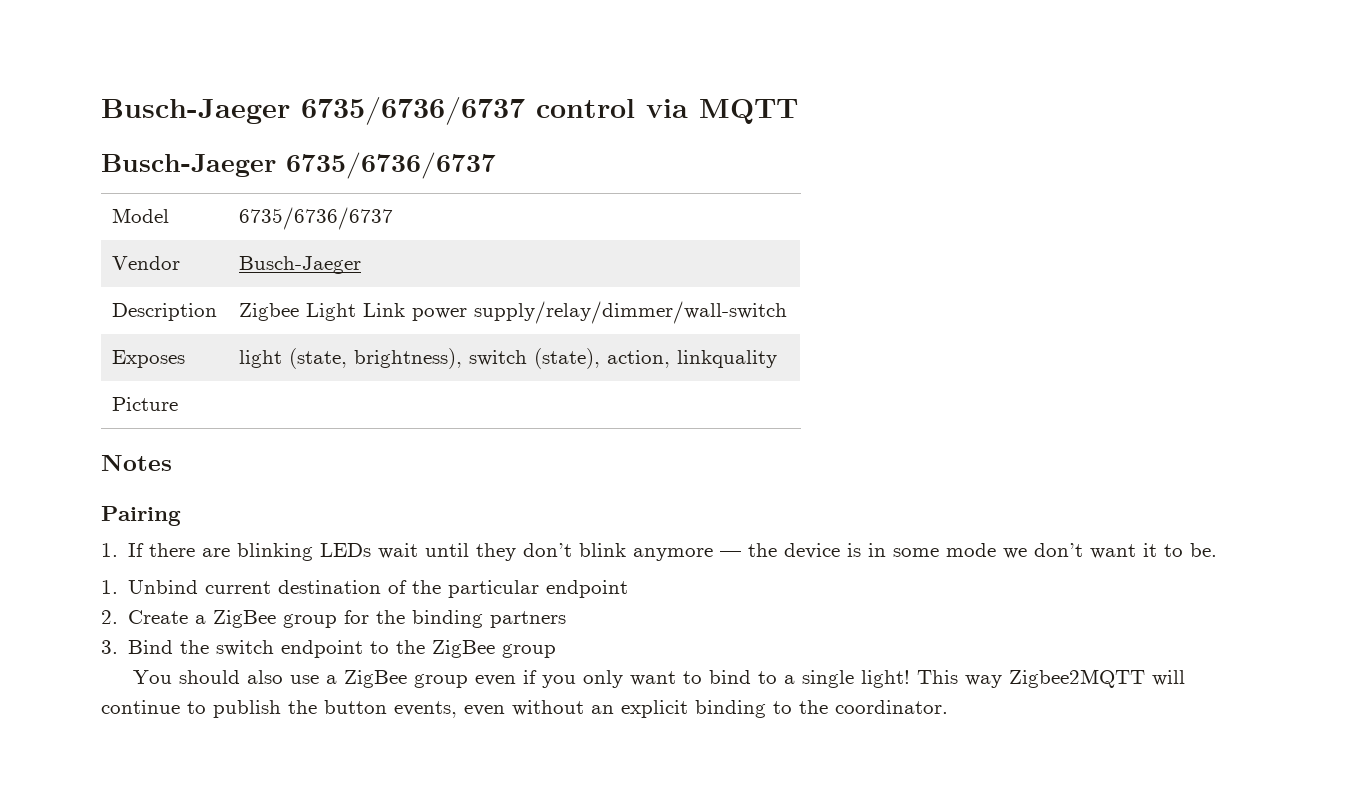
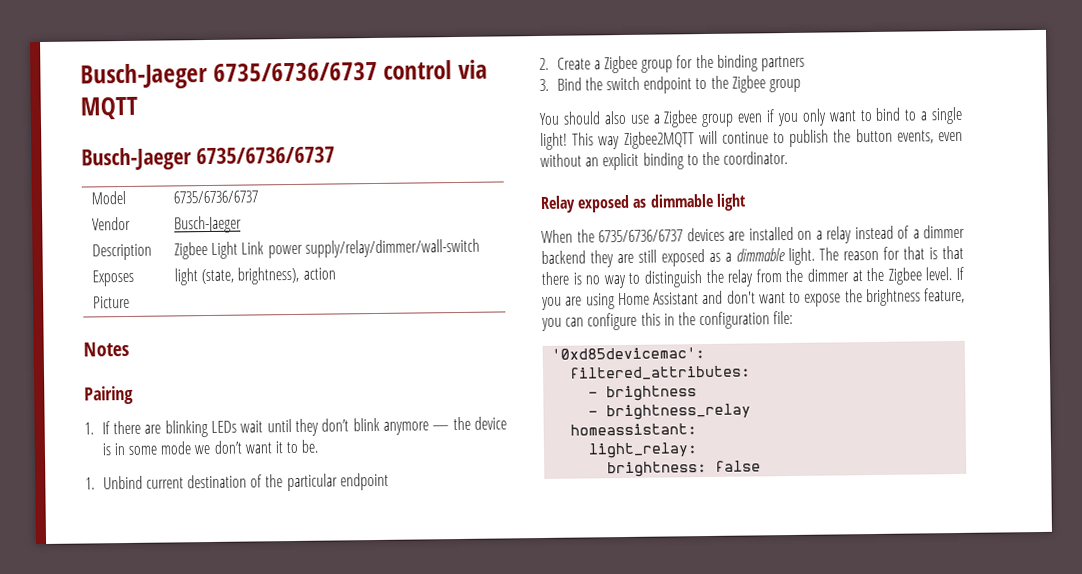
[468,348,777,369] switch (state), action, linkquality -> [302,267,336,280] action
[213,610,277,628] ZigBee -> [604,55,639,74] Zigbee
[432,640,496,658] ZigBee -> [731,75,766,93] Zigbee
[343,670,407,688] ZigBee -> [663,110,699,128] Zigbee
(948, 707) none -> [540,193,746,213] [541,224,965,244] [541,245,964,268] [541,266,965,289] [541,287,965,310] [541,310,794,331] [551,347,706,360] [569,365,752,381] [588,385,698,402] [588,403,752,421] [570,423,698,436] [588,442,699,459] [607,460,762,478] // Relay exposed as dimmable light // When the 6735/6736/6737 devices are installed on a relay instead of a dimmer backend they are still exposed as a dimmable light. The reason for that is that there is no way to distinguish the relay from the dimmer at the Zigbee level. If you are using Home Assistant and don't want to expose the brightness feature, you can configure this in the configuration file: // '0xd85devicemac': // filtered_attributes: // - brightness // - brightness_relay // homeassistant: // light_relay: // brightness: false

